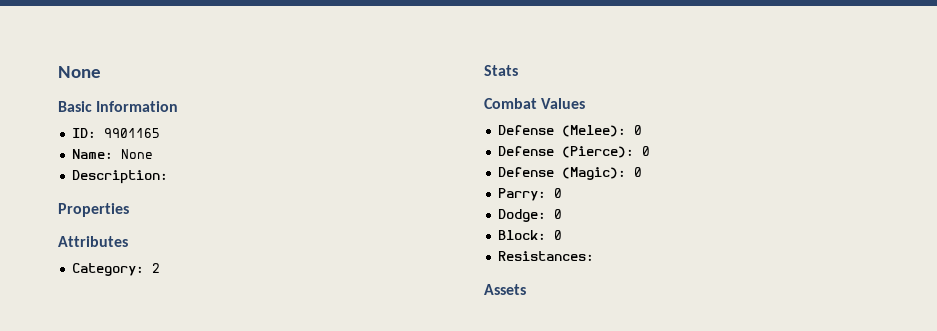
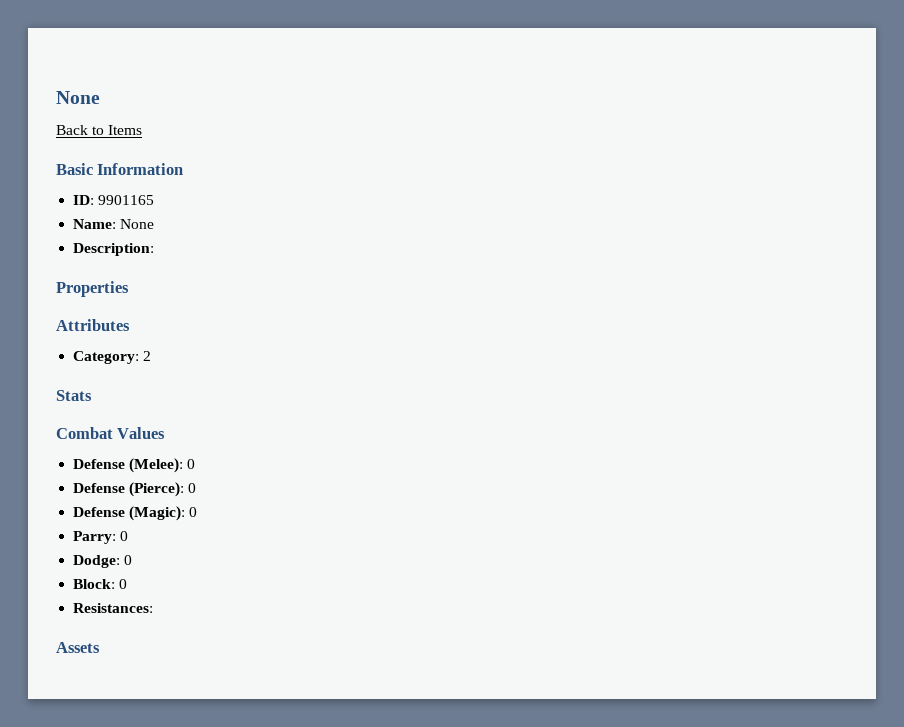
[58,66,101,78] None -> [56,91,100,104] [56,125,143,135] None // Back to Items

